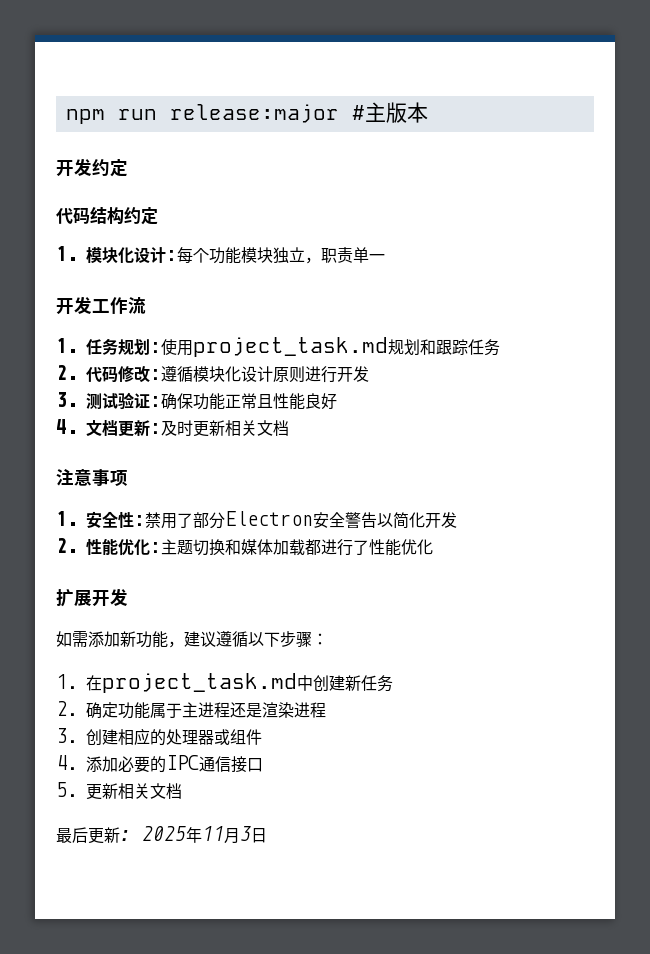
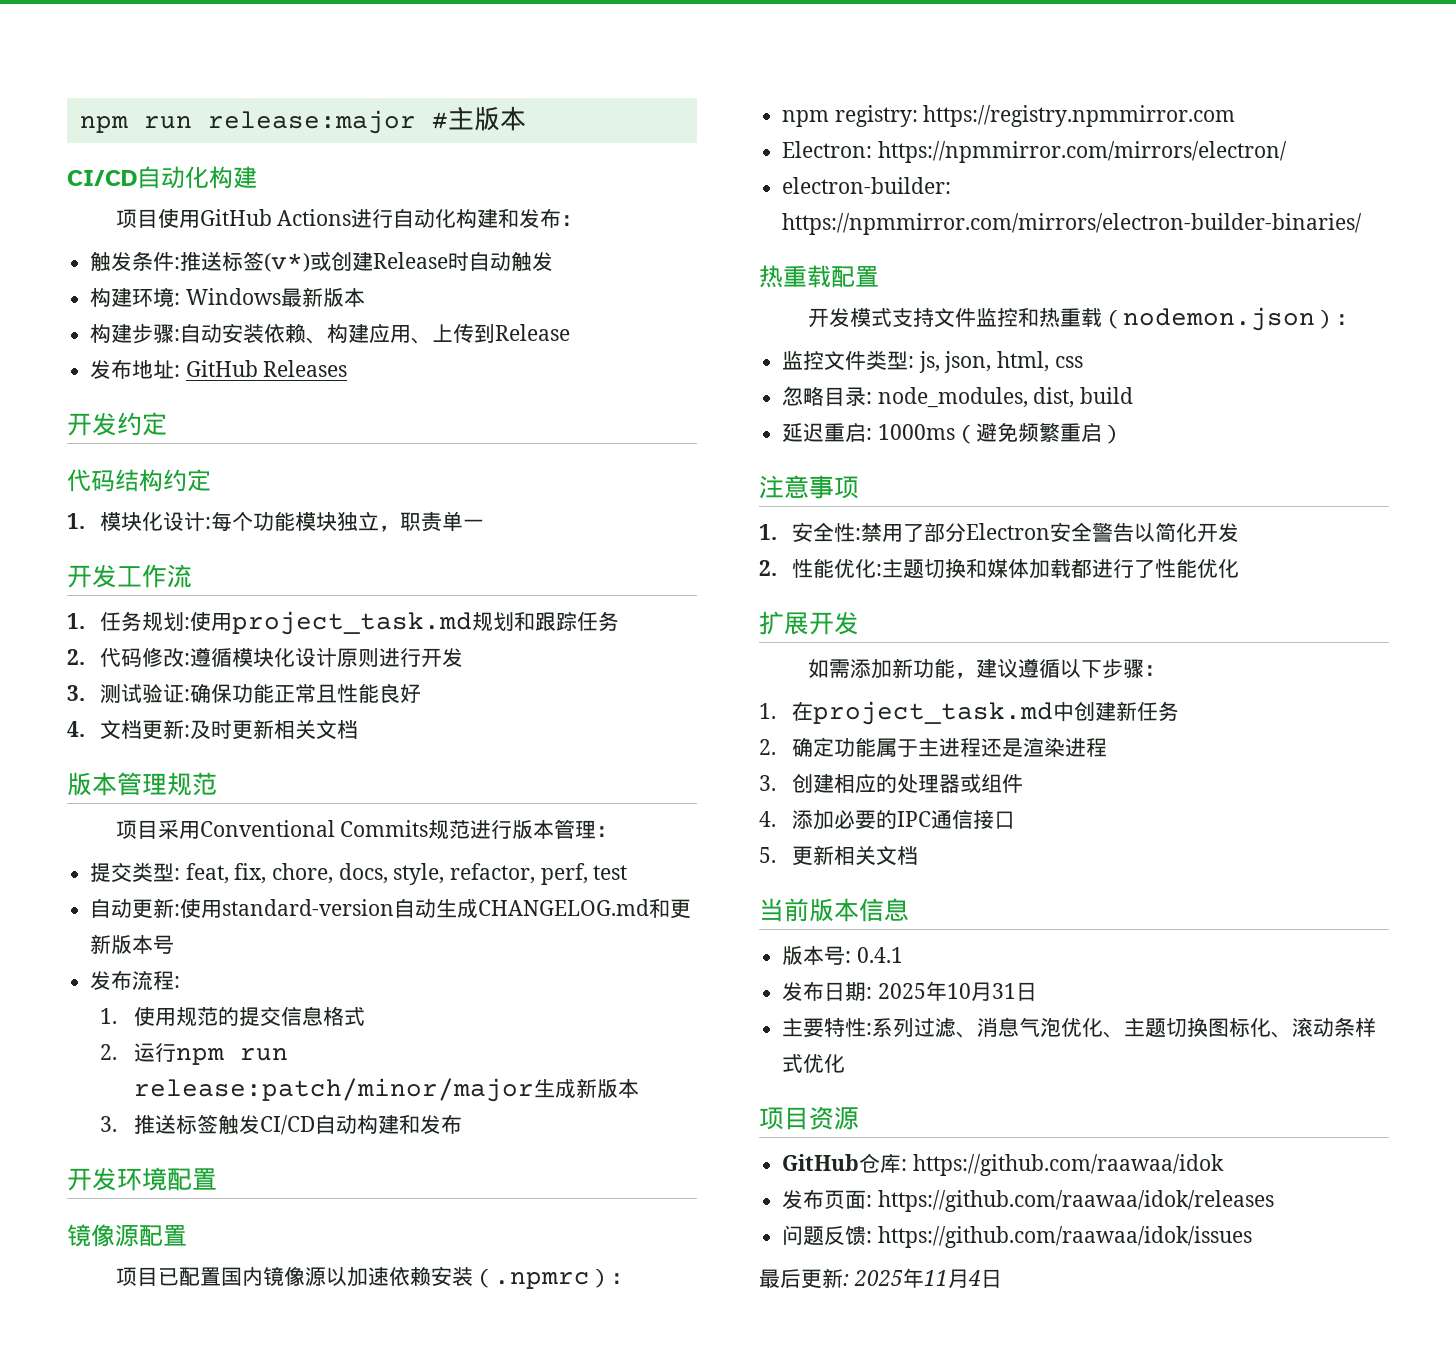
(428, 112) none -> [67,166,257,189] [115,208,583,228] [90,251,554,272] [90,287,365,307] [90,323,571,344] [90,359,348,379] // CI/CD自动化构建 // 项目使用GitHub Actions进行自动化构建和发布： // 触发条件:推送标签(v*)或创建Release时自动触发 // 构建环境: Windows最新版本 // 构建步骤:自动安装依赖、构建应用、上传到Release // 发布地址: GitHub Releases
(289, 428) none -> [67,772,217,796] [115,819,618,839] [90,862,628,885] [90,898,692,919] [90,934,175,954] [90,970,181,990] [100,1006,365,1027] [100,1043,288,1065] [133,1078,639,1102] [100,1114,462,1135] [67,1167,217,1191] [67,1224,187,1247] [115,1266,632,1289] [782,105,1236,127] [782,141,1287,163] [782,177,952,194] [782,213,1363,235] [759,265,879,288] [807,307,1357,331] [782,350,1083,373] [782,386,1134,408] [782,422,1123,444] // 版本管理规范 // 项目采用Conventional Commits规范进行版本管理： // 提交类型: feat, fix, chore, docs, style, refactor, perf, test // 自动更新:使用standard-version自动生成CHANGELOG.md和更新版本号 // 发布流程: // 1.使用规范的提交信息格式 // 2.运行npm run release:patch/minor/major生成新版本 // 3.推送标签触发CI/CD自动构建和发布 // 开发环境配置 // 镜像源配置 // 项目已配置国内镜像源以加速依赖安装（.npmrc）： // npm registry: https://registry.npmmirror.com // Electron: https://npmmirror.com/mirrors/electron/ // electron-builder: https://npmmirror.com/mirrors/electron-builder-binaries/ // 热重载配置 // 开发模式支持文件监控和热重载（nodemon.json）： // 监控文件类型: js, json, html, css // 忽略目录: node_modules, dist, build // 延迟重启: 1000ms（避免频繁重启）
(182, 791) none -> [759,898,909,922] [782,945,903,965] [782,981,1037,1001] [782,1017,1377,1038] [782,1054,846,1073] [759,1106,859,1130] [782,1153,1224,1176] [782,1189,1274,1212] [782,1225,1252,1248] // 当前版本信息 // 版本号: 0.4.1 // 发布日期: 2025年10月31日 // 主要特性:系列过滤、消息气泡优化、主题切换图标化、滚动条样式优化 // 项目资源 // GitHub仓库: https://github.com/raawaa/idok // 发布页面: https://github.com/raawaa/idok/releases // 问题反馈: https://github.com/raawaa/idok/issues
[240,826,251,841] 3 -> [967,1270,981,1286] 4

